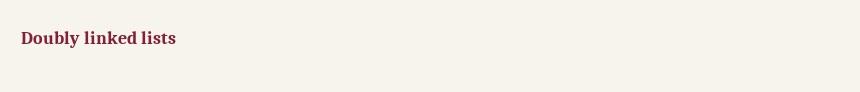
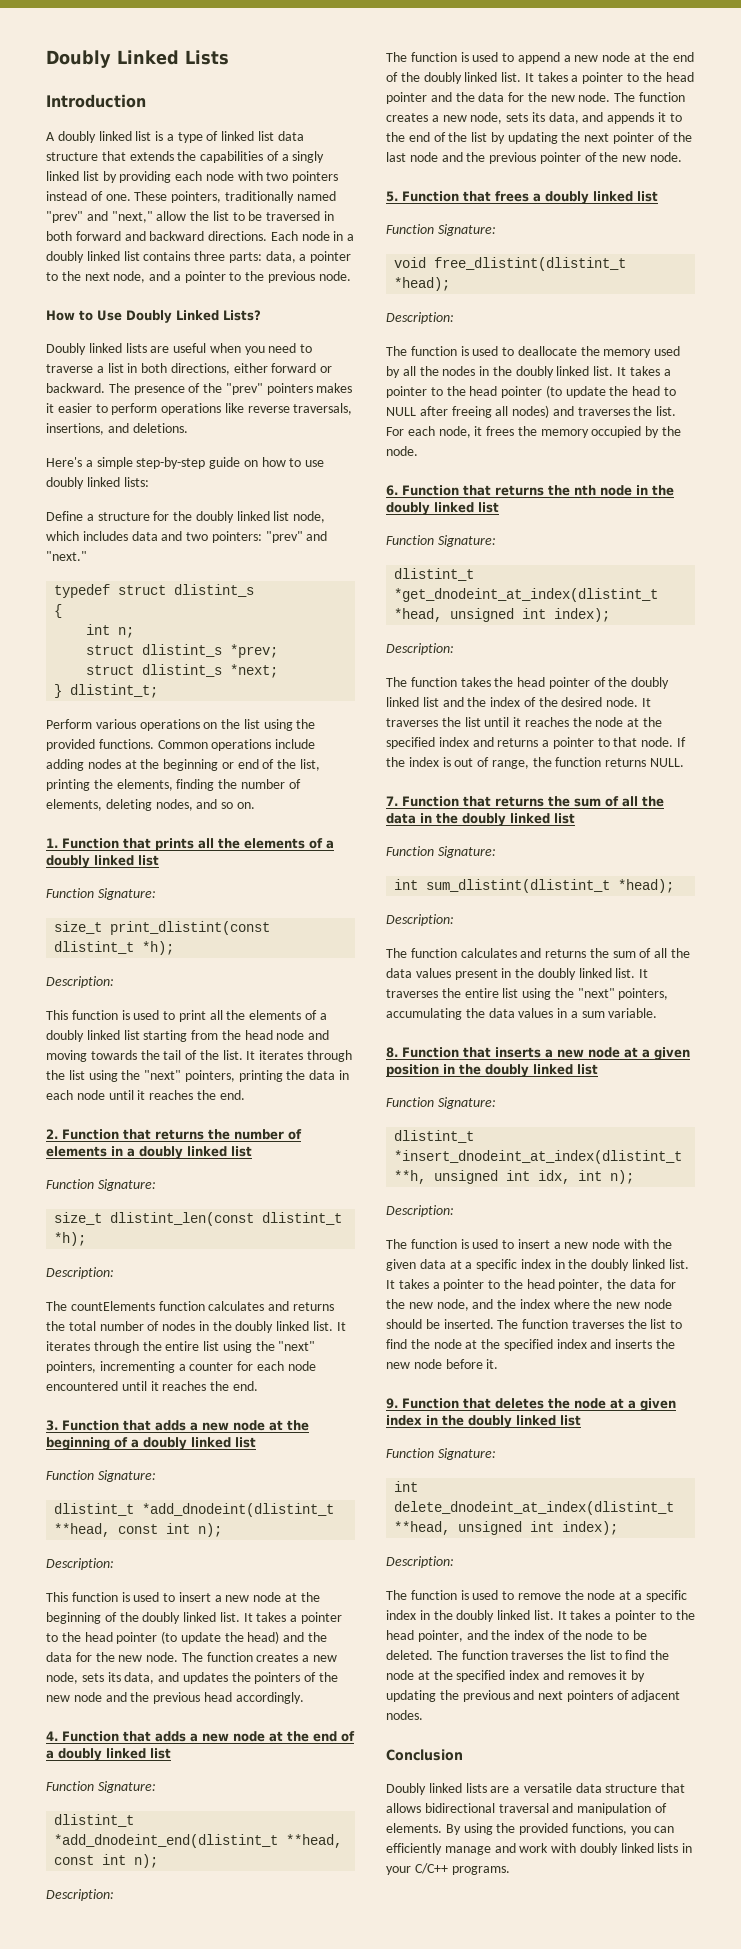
[21,31,177,48] Doubly linked lists -> [46,50,229,68] [46,94,146,108] [46,131,304,143] [46,151,325,163] [46,171,339,183] [46,191,336,203] [46,211,335,223] [46,231,355,241] [46,251,352,263] [46,271,351,283] [46,310,261,323] [46,343,313,355] [46,363,333,375] [46,383,353,395] [46,403,353,415] [46,423,188,435] [46,457,325,469] [46,477,149,489] [46,511,326,523] [46,531,328,543] [46,551,87,561] [54,584,255,598] [54,604,63,618] [86,624,135,638] [86,644,279,658] [86,664,279,678] [54,684,159,698] [46,719,316,731] [46,739,316,751] [46,759,321,771] [46,779,301,791] [46,799,255,811] [46,838,334,851] [46,855,159,868] [46,888,156,900] [54,921,271,935] [54,941,175,955] [46,976,114,988] [46,1010,327,1022] [46,1030,330,1042] [46,1050,353,1062] [46,1070,350,1082] [46,1090,245,1100] [46,1129,302,1140] [46,1146,252,1159] [46,1179,156,1191] [54,1212,343,1226] [54,1232,87,1246] [46,1267,114,1279] [46,1301,334,1311] [46,1321,346,1333] [46,1341,316,1353] [46,1361,316,1373] [46,1381,258,1391] [46,1420,309,1431] [46,1437,256,1450] [46,1470,156,1482] [54,1503,335,1517] [54,1523,223,1537] [46,1558,114,1570] [46,1592,320,1602] [46,1612,343,1624] [46,1631,328,1644] [46,1652,338,1662] [46,1672,339,1684] [46,1692,304,1704] [46,1731,355,1742] [46,1748,171,1761] [46,1781,156,1793] [54,1814,135,1827] [54,1834,343,1848] [54,1854,159,1868] [46,1889,114,1901] [386,52,694,64] [386,72,694,84] [386,92,686,104] [386,112,682,124] [386,132,692,144] [386,152,683,164] [386,191,658,204] [386,224,496,236] [394,257,627,271] [394,277,451,291] [386,312,454,324] [386,346,681,358] [386,366,671,378] [386,385,677,398] [386,405,677,418] [386,426,682,438] [386,446,418,456] [386,485,674,496] [386,502,499,515] [386,535,496,547] [394,568,475,581] [394,588,659,602] [394,608,611,622] [386,643,454,655] [386,677,670,689] [386,697,652,707] [386,717,663,727] [386,737,687,749] [386,757,685,769] [386,796,664,807] [386,813,575,826] [386,846,496,858] [394,879,675,893] [386,914,454,926] [386,948,691,958] [386,968,649,980] [386,988,669,1000] [386,1008,658,1020] [386,1047,690,1060] [386,1064,598,1077] [386,1097,496,1109] [394,1130,475,1143] [394,1150,683,1164] [394,1170,635,1184] [386,1205,454,1217] [386,1239,672,1249] [386,1259,689,1271] [386,1279,676,1291] [386,1299,673,1311] [386,1319,683,1329] [386,1339,676,1351] [386,1359,499,1369] [386,1398,676,1411] [386,1415,581,1428] [386,1448,496,1460] [394,1481,419,1492] [394,1501,675,1515] [394,1521,619,1535] [386,1556,454,1568] [386,1590,687,1602] [386,1610,695,1622] [386,1630,648,1642] [386,1650,670,1660] [386,1670,646,1682] [386,1690,681,1702] [386,1710,423,1720] [386,1749,463,1761] [386,1783,686,1795] [386,1803,667,1815] [386,1823,675,1835] [386,1843,693,1855] [386,1863,510,1875] Doubly Linked Lists // Introduction // A doubly linked list is a type of linked list data structure that extends the capabilities of a singly linked list by providing each node with two pointers instead of one. These pointers, traditionally named "prev" and "next," allow the list to be traversed in both forward and backward directions. Each node in a doubly linked list contains three parts: data, a pointer to the next node, and a pointer to the previous node. // How to Use Doubly Linked Lists? // Doubly linked lists are useful when you need to traverse a list in both directions, either forward or backward. The presence of the "prev" pointers makes it easier to perform operations like reverse traversals, insertions, and deletions. // Here's a simple step-by-step guide on how to use doubly linked lists: // Define a structure for the doubly linked list node, which includes data and two pointers: "prev" and "next." // typedef struct dlistint_s // { // int n; // struct dlistint_s *prev; // struct dlistint_s *next; // } dlistint_t; // Perform various operations on the list using the provided functions. Common operations include adding nodes at the beginning or end of the list, printing the elements, finding the number of elements, deleting nodes, and so on. // 1. Function that prints all the elements of a doubly linked list // Function Signature: // size_t print_dlistint(const dlistint_t *h); // Description: // This function is used to print all the elements of a doubly linked list starting from the head node and moving towards the tail of the list. It iterates through the list using the "next" pointers, printing the data in each node until it reaches the end. // 2. Function that returns the number of elements in a doubly linked list // Function Signature: // size_t dlistint_len(const dlistint_t *h); // Description: // The countElements function calculates and returns the total number of nodes in the doubly linked list. It iterates through the entire list using the "next" pointers, incrementing a counter for each node encountered until it reaches the end. // 3. Function that adds a new node at the beginning of a doubly linked list // Function Signature: // dlistint_t *add_dnodeint(dlistint_t **head, const int n); // Description: // This function is used to insert a new node at the beginning of the doubly linked list. It takes a pointer to the head pointer (to update the head) and the data for the new node. The function creates a new node, sets its data, and updates the pointers of the new node and the previous head accordingly. // 4. Function that adds a new node at the end of a doubly linked list // Function Signature: // dlistint_t *add_dnodeint_end(dlistint_t **head, const int n); // Description: // The function is used to append a new node at the end of the doubly linked list. It takes a pointer to the head pointer and the data for the new node. The function creates a new node, sets its data, and appends it to the end of the list by updating the next pointer of the last node and the previous pointer of the new node. // 5. Function that frees a doubly linked list // Function Signature: // void free_dlistint(dlistint_t *head); // Description: // The function is used to deallocate the memory used by all the nodes in the doubly linked list. It takes a pointer to the head pointer (to update the head to NULL after freeing all nodes) and traverses the list. For each node, it frees the memory occupied by the node. // 6. Function that returns the nth node in the doubly linked list // Function Signature: // dlistint_t *get_dnodeint_at_index(dlistint_t *head, unsigned int index); // Description: // The function takes the head pointer of the doubly linked list and the index of the desired node. It traverses the list until it reaches the node at the specified index and returns a pointer to that node. If the index is out of range, the function returns NULL. // 7. Function that returns the sum of all the data in the doubly linked list // Function Signature: // int sum_dlistint(dlistint_t *head); // Description: // The function calculates and returns the sum of all the data values present in the doubly linked list. It traverses the entire list using the "next" pointers, accumulating the data values in a sum variable. // 8. Function that inserts a new node at a given position in the doubly linked list // Function Signature: // dlistint_t *insert_dnodeint_at_index(dlistint_t **h, unsigned int idx, int n); // Description: // The function is used to insert a new node with the given data at a specific index in the doubly linked list. It takes a pointer to the head pointer, the data for the new node, and the index where the new node should be inserted. The function traverses the list to find the node at the specified index and inserts the new node before it. // 9. Function that deletes the node at a given index in the doubly linked list // Function Signature: // int delete_dnodeint_at_index(dlistint_t **head, unsigned int index); // Description: // The function is used to remove the node at a specific index in the doubly linked list. It takes a pointer to the head pointer, and the index of the node to be deleted. The function traverses the list to find the node at the specified index and removes it by updating the previous and next pointers of adjacent nodes. // Conclusion // Doubly linked lists are a versatile data structure that allows bidirectional traversal and manipulation of elements. By using the provided functions, you can efficiently manage and work with doubly linked lists in your C/C++ programs.

